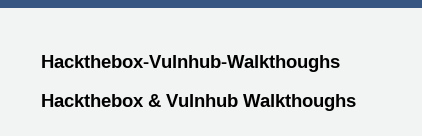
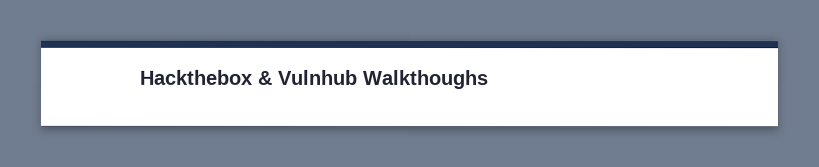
[41,55,340,72] Hackthebox-Vulnhub-Walkthoughs // -> (139, 77) none

